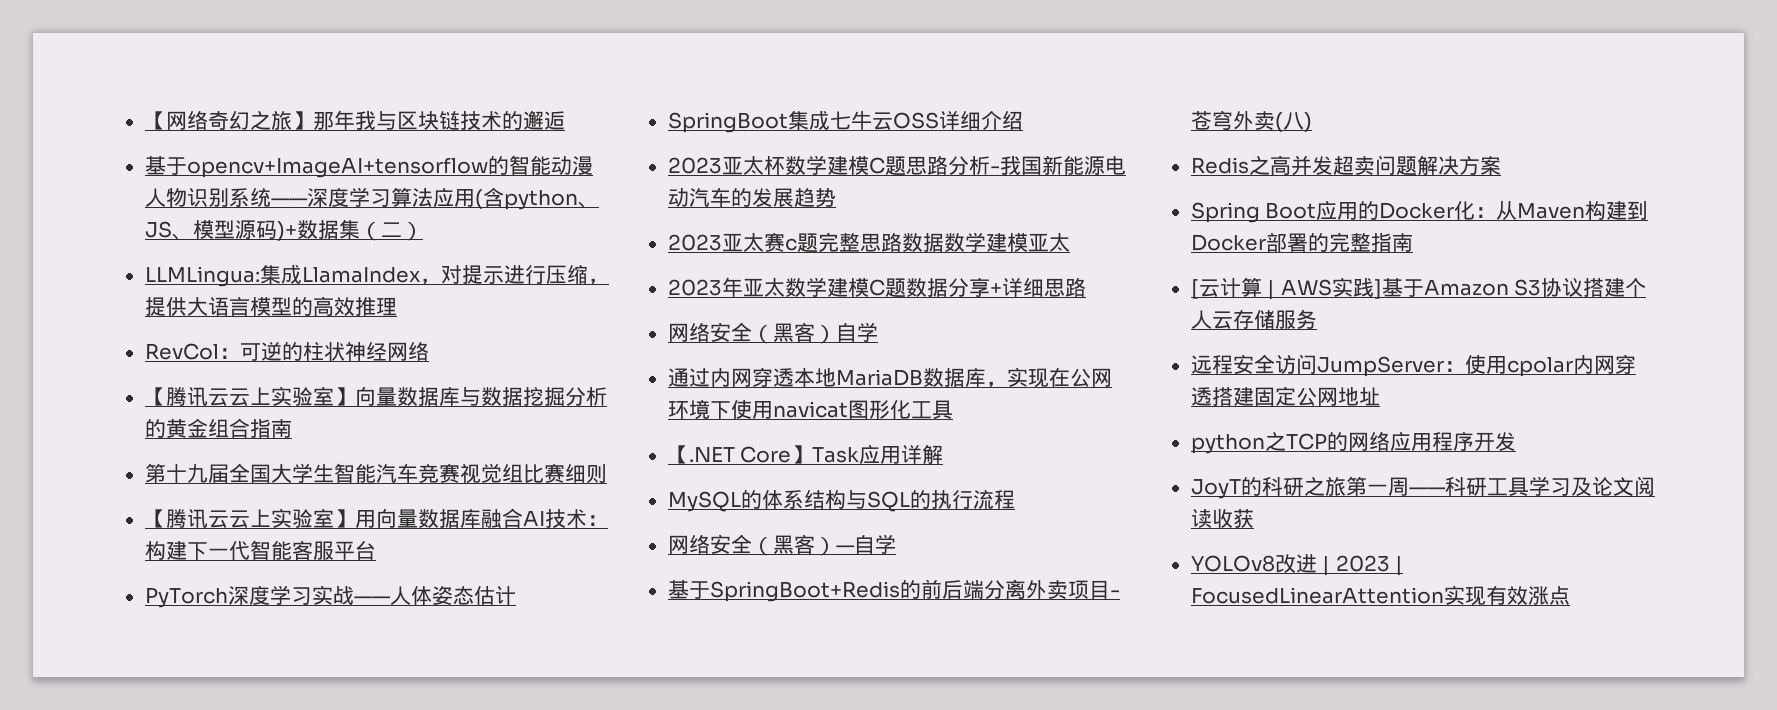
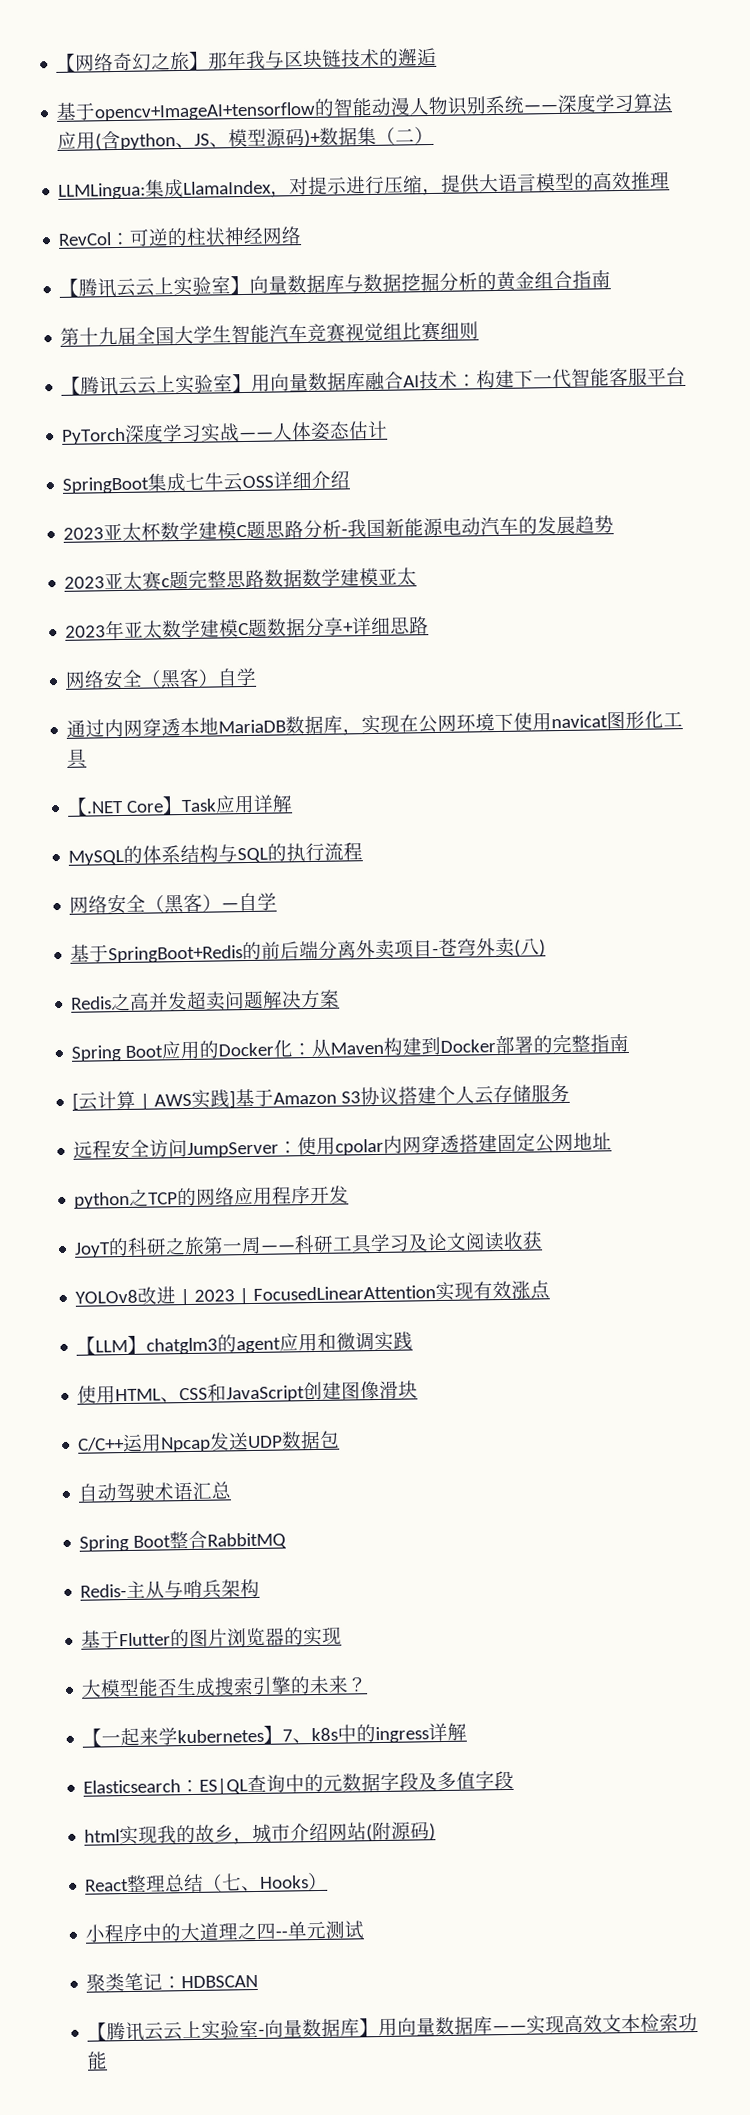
(1570, 595) none -> [76,1331,414,1355] [77,1380,419,1404] [78,1430,341,1453] [78,1481,232,1502] [79,1530,288,1552] [80,1578,261,1599] [81,1626,343,1649] [81,1675,369,1698] [82,1722,468,1747] [83,1770,515,1795] [84,1821,437,1846] [85,1871,329,1893] [85,1920,366,1943] [86,1972,259,1992] [87,2012,699,2042] [87,2051,109,2070] // 【LLM】chatglm3的agent应用和微调实践 // 使用HTML、CSS和JavaScript创建图像滑块 // C/C++运用Npcap发送UDP数据包 // 自动驾驶术语汇总 // Spring Boot整合RabbitMQ // Redis-主从与哨兵架构 // 基于Flutter的图片浏览器的实现 // 大模型能否生成搜索引擎的未来？ // 【一起来学kubernetes】7、k8s中的ingress详解 // Elasticsearch：ES|QL查询中的元数据字段及多值字段 // html实现我的故乡，城市介绍网站(附源码) // React整理总结（七、Hooks） // 小程序中的大道理之四--单元测试 // 聚类笔记：HDBSCAN // 【腾讯云云上实验室-向量数据库】用向量数据库——实现高效文本检索功能

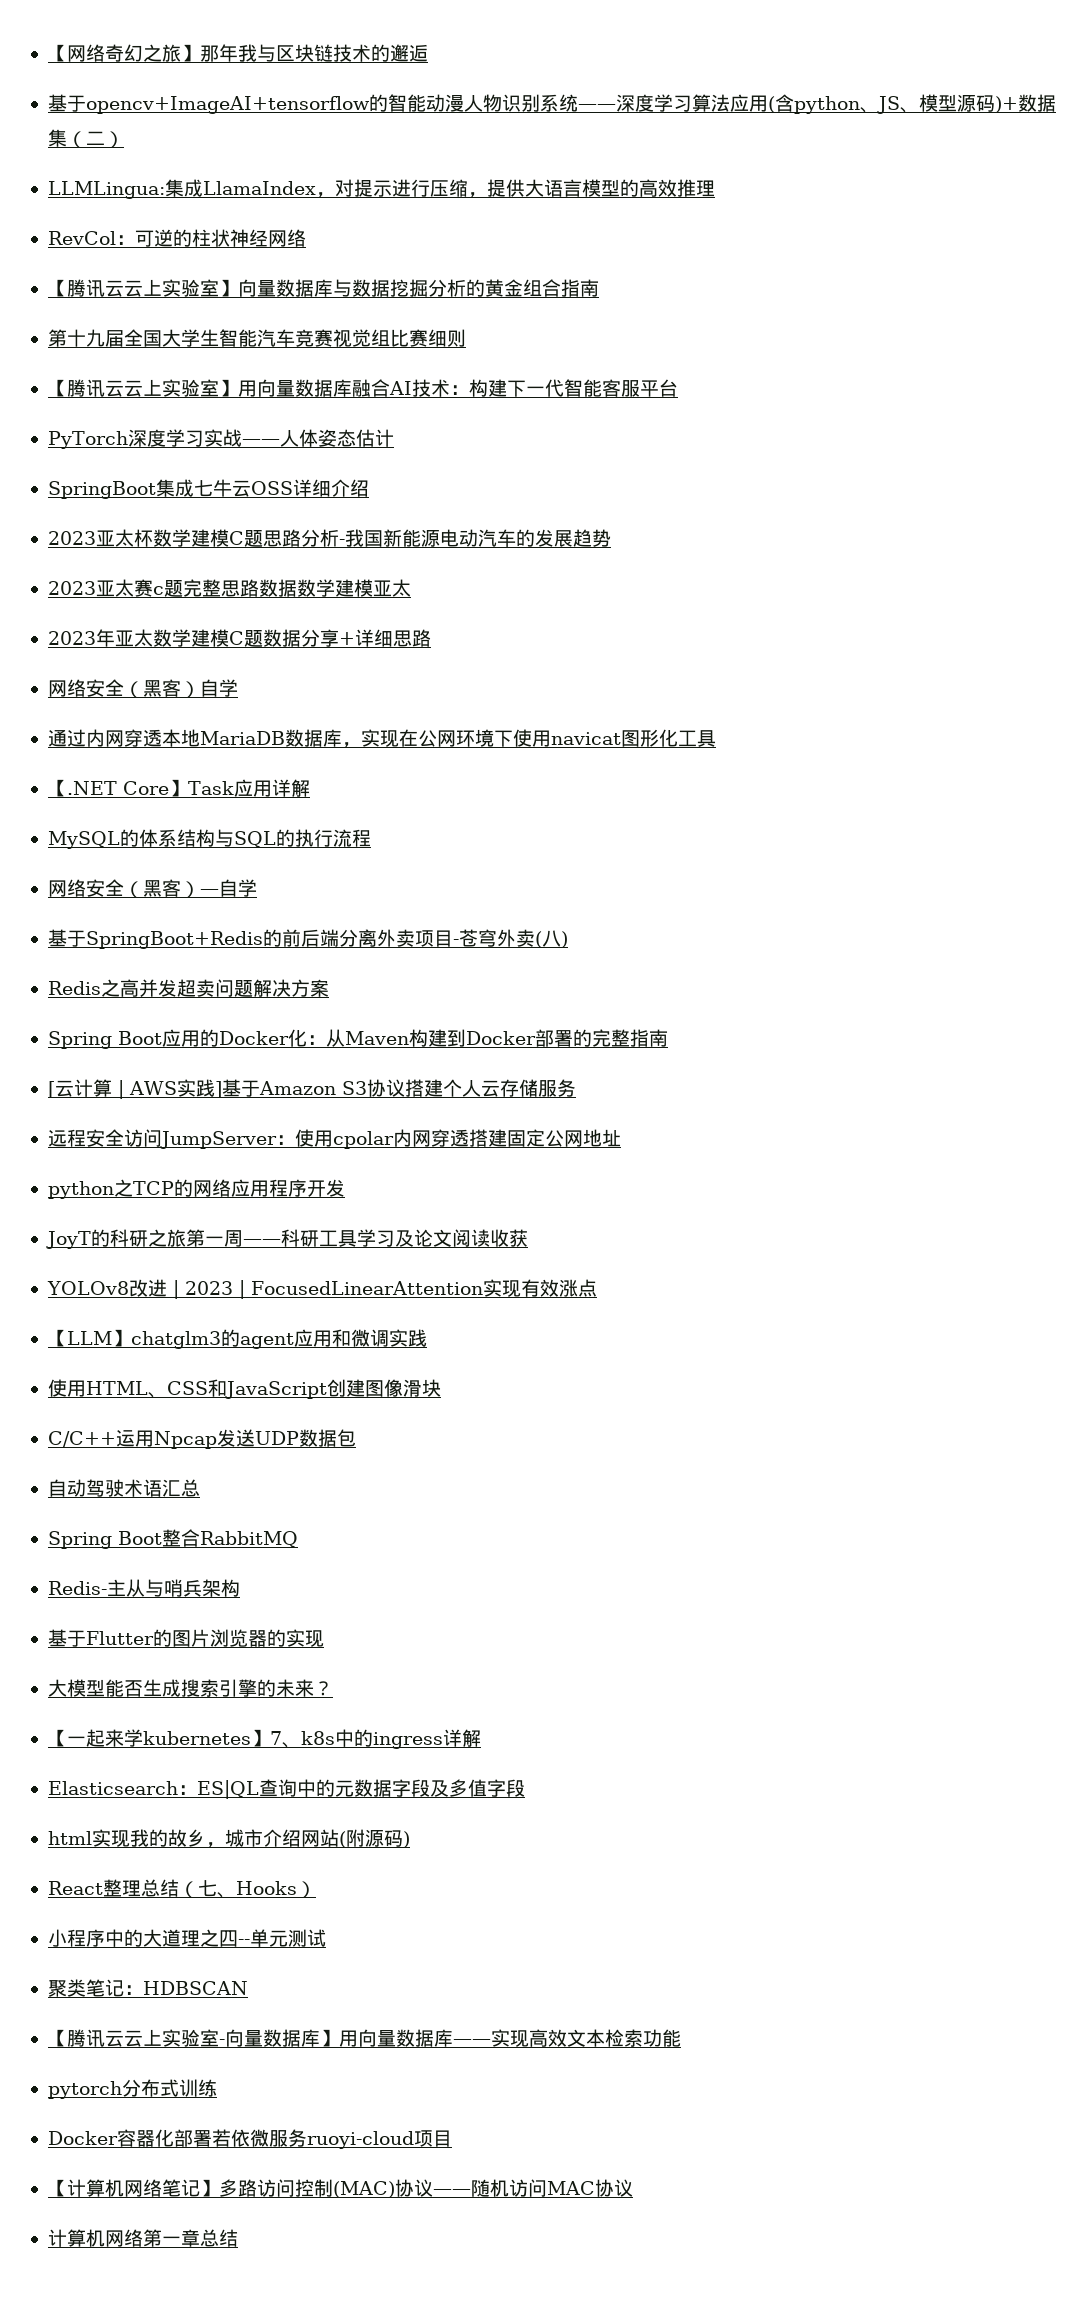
(109, 2060) none -> [47,2079,217,2099] [47,2129,452,2149] [47,2179,633,2198] [47,2229,238,2247] // pytorch分布式训练 // Docker容器化部署若依微服务ruoyi-cloud项目 // 【计算机网络笔记】多路访问控制(MAC)协议——随机访问MAC协议 // 计算机网络第一章总结

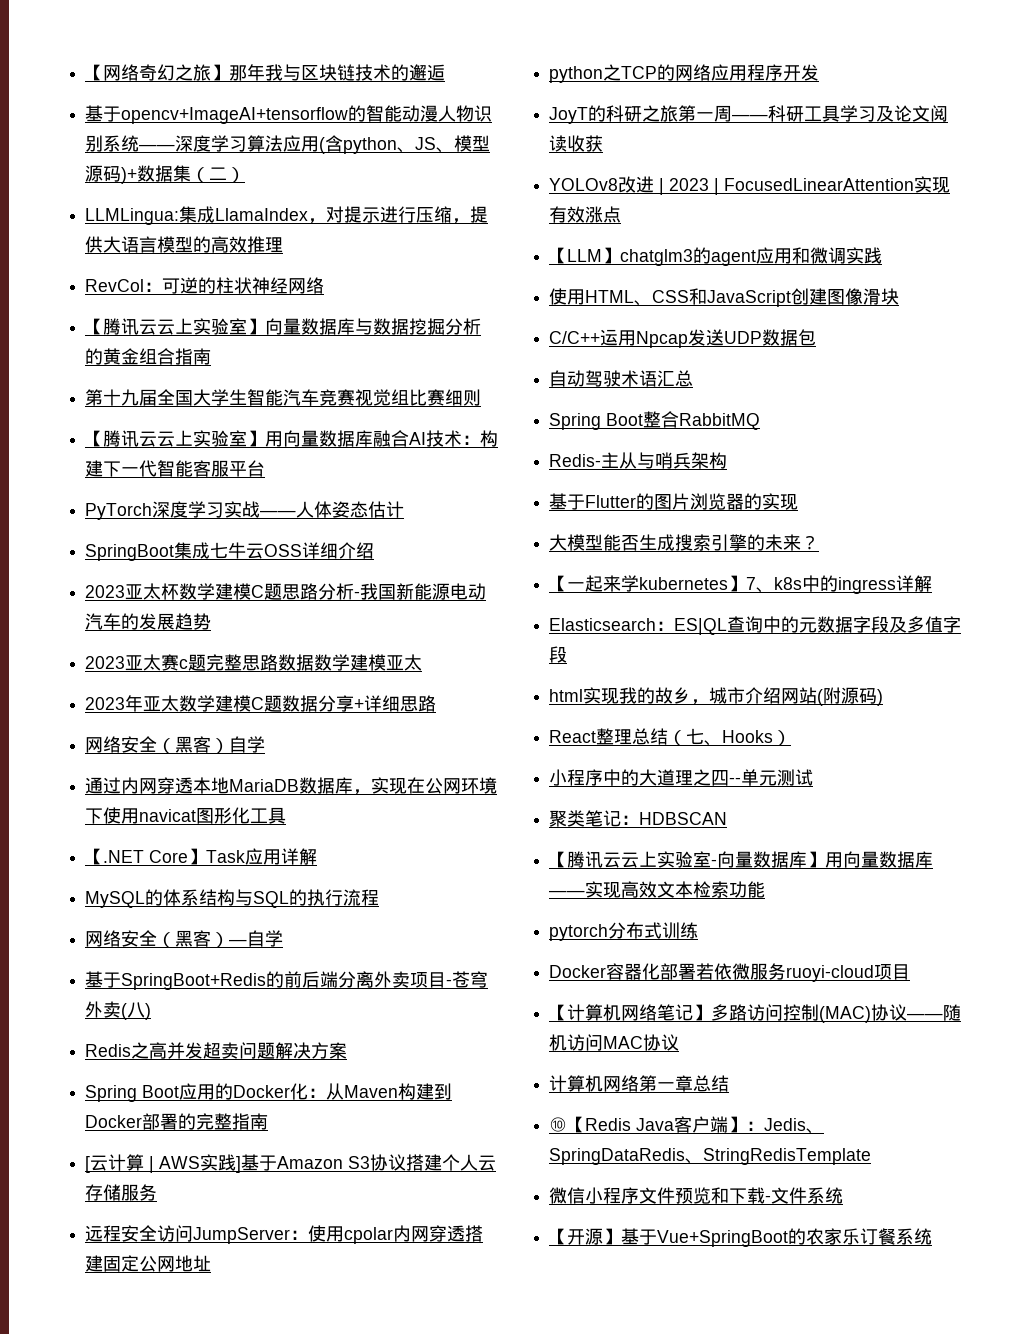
(238, 2238) none -> [549,1116,825,1134] [549,1148,872,1165] [549,1187,844,1204] [549,1228,933,1247] // ⑩【Redis Java客户端】：Jedis、SpringDataRedis、StringRedisTemplate // 微信小程序文件预览和下载-文件系统 // 【开源】基于Vue+SpringBoot的农家乐订餐系统

